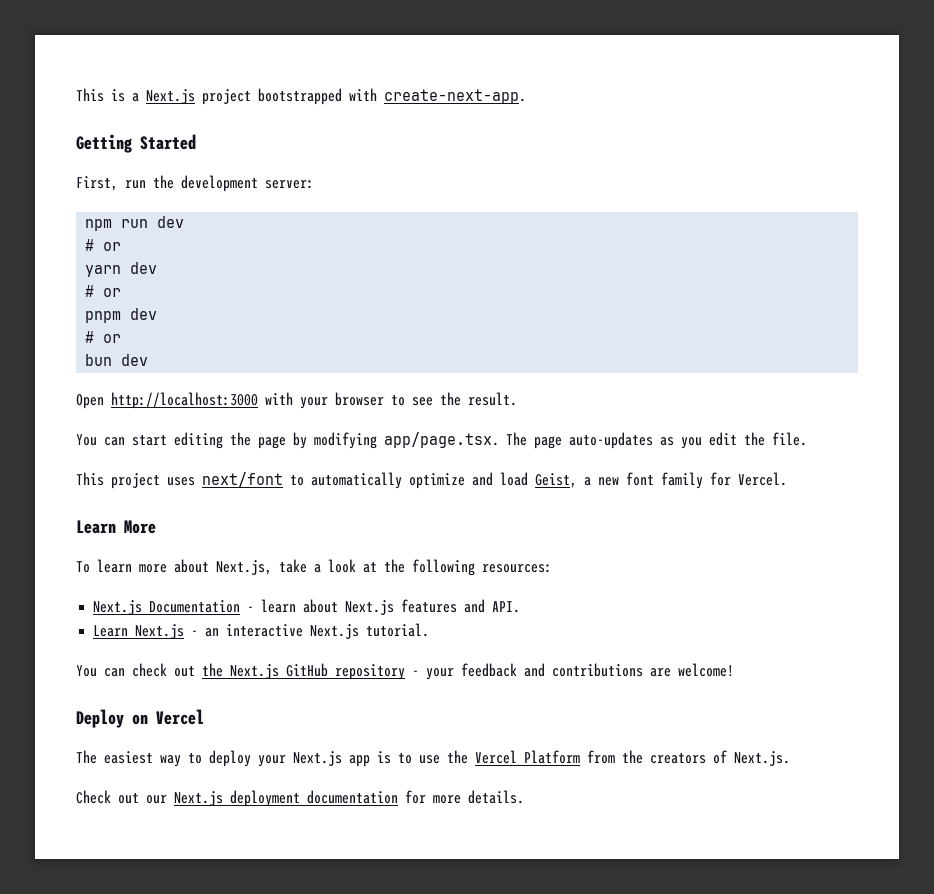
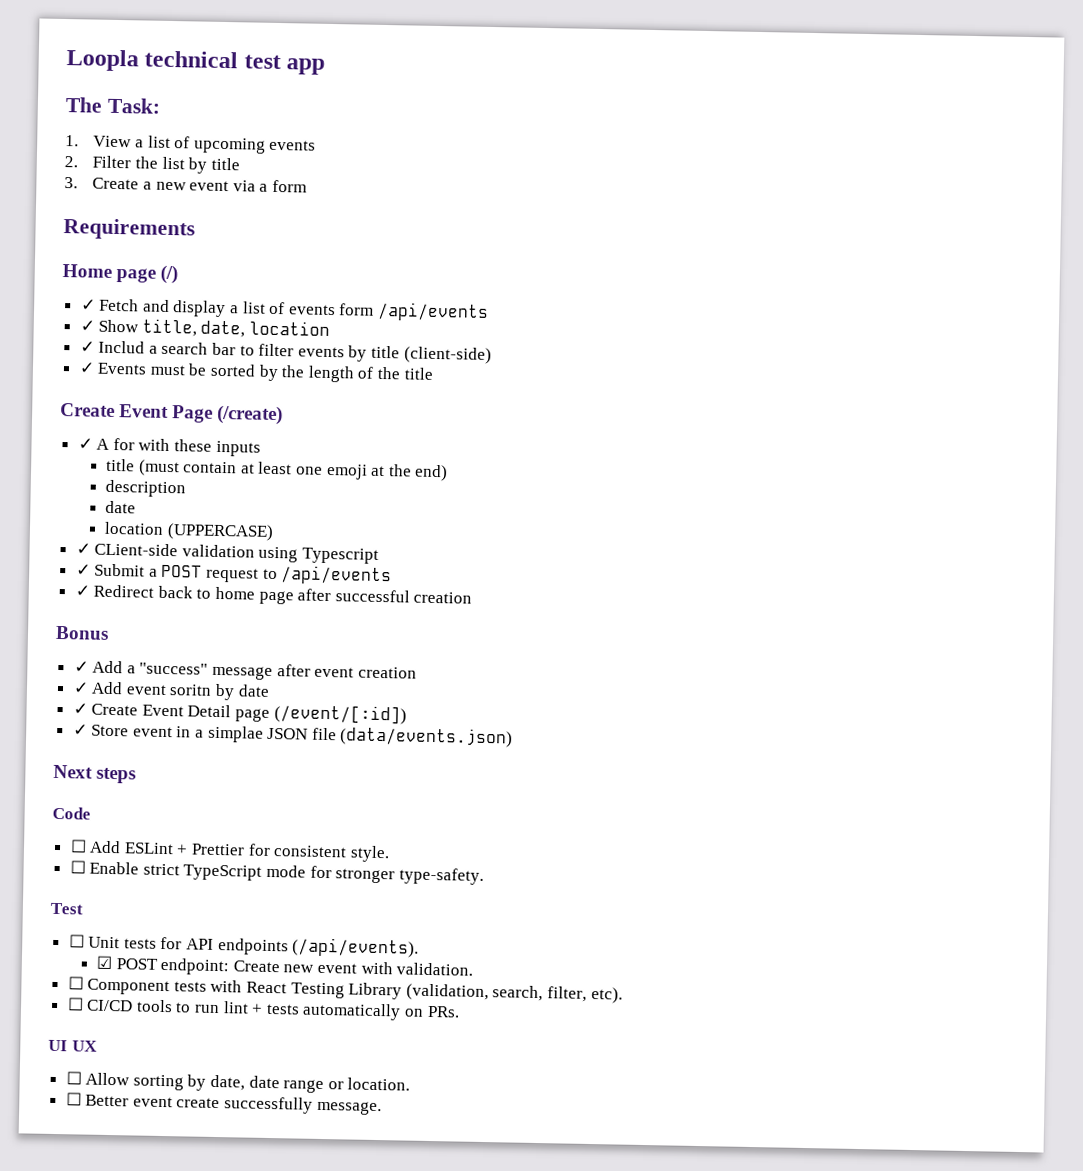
[76,88,526,105] [76,134,196,153] [76,175,314,192] [85,216,185,231] [85,239,122,251] [85,262,158,277] [85,285,122,297] [85,308,158,323] [85,331,122,343] [85,354,149,366] [76,392,517,409] [76,432,807,449] [76,472,787,489] [76,520,156,534] [76,559,552,576] [93,599,521,615] [93,623,430,639] [76,663,734,680] [76,709,204,728] [76,750,790,767] [76,790,524,807] This is a Next.js project bootstrapped with create-next-app. // Getting Started // First, run the development server: // npm run dev // # or // yarn dev // # or // pnpm dev // # or // bun dev // Open http://localhost:3000 with your browser to see the result. // You can start editing the page by modifying app/page.tsx. The page auto-updates as you edit the file. // This project uses next/font to automatically optimize and load Geist, a new font family for Vercel. // Learn More // To learn more about Next.js, take a look at the following resources: // Next.js Documentation - learn about Next.js features and API. // Learn Next.js - an interactive Next.js tutorial. // You can check out the Next.js GitHub repository - your feedback and contributions are welcome! // Deploy on Vercel // The easiest way to deploy your Next.js app is to use the Vercel Platform from the creators of Next.js. // Check out our Next.js deployment documentation for more details. -> [66,49,326,75] [65,97,161,114] [65,135,317,154] [64,155,240,174] [64,177,307,193] [63,218,195,241] [62,264,179,285] [80,298,490,322] [79,318,331,338] [79,340,492,365] [78,362,434,383] [60,402,284,426] [77,437,261,457] [106,458,449,482] [105,479,187,498] [105,500,137,514] [104,521,274,541] [75,542,380,564] [75,563,393,586] [74,584,473,605] [55,625,109,640] [73,660,417,681] [72,681,270,701] [72,703,407,725] [72,724,514,748] [53,764,137,784] [52,806,91,820] [69,839,390,863] [69,860,484,885] [50,902,83,915] [68,934,420,958] [96,955,474,976] [67,976,623,1004] [66,997,460,1021] [48,1039,98,1052] [65,1071,411,1094] [65,1092,382,1116] Loopla technical test app // The Task: // 1. View a list of upcoming events // 2. Filter the list by title // 3. Create a new event via a form // Requirements // Home page (/) // ✓ Fetch and display a list of events form /api/events // ✓ Show title, date, location // ✓ Includ a search bar to filter events by title (client-side) // ✓ Events must be sorted by the length of the title // Create Event Page (/create) // ✓ A for with these inputs // title (must contain at least one emoji at the end) // description // date // location (UPPERCASE) // ✓ CLient-side validation using Typescript // ✓ Submit a POST request to /api/events // ✓ Redirect back to home page after successful creation // Bonus // ✓ Add a "success" message after event creation // ✓ Add event soritn by date // ✓ Create Event Detail page (/event/[:id]) // ✓ Store event in a simplae JSON file (data/events.json) // Next steps // Code // ☐ Add ESLint + Prettier for consistent style. // ☐ Enable strict TypeScript mode for stronger type-safety. // Test // ☐ Unit tests for API endpoints (/api/events). // ☑ POST endpoint: Create new event with validation. // ☐ Component tests with React Testing Library (validation, search, filter, etc). // ☐ CI/CD tools to run lint + tests automatically on PRs. // UI UX // ☐ Allow sorting by date, date range or location. // ☐ Better event create successfully message.

